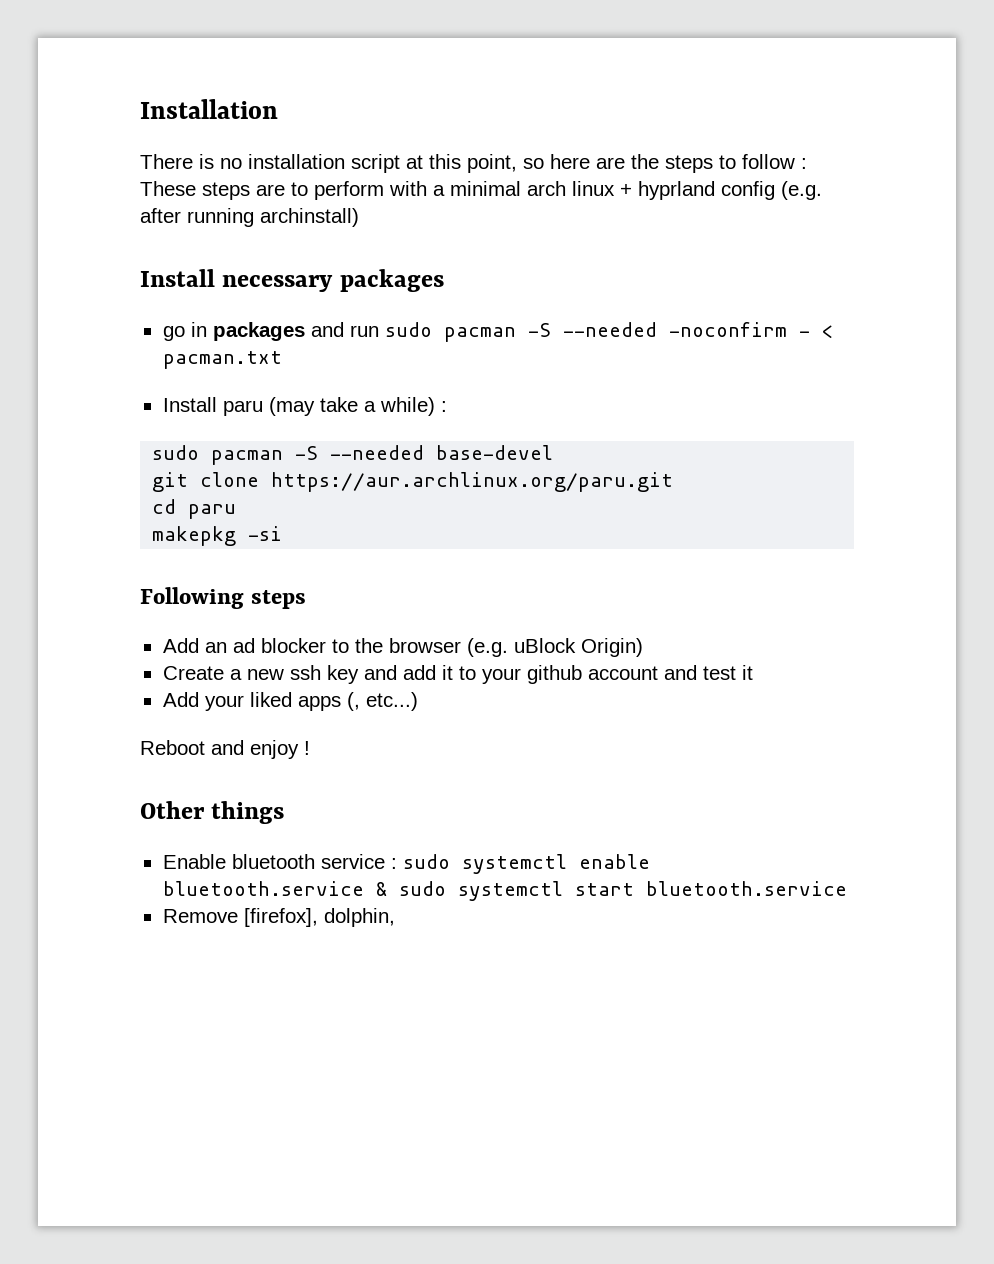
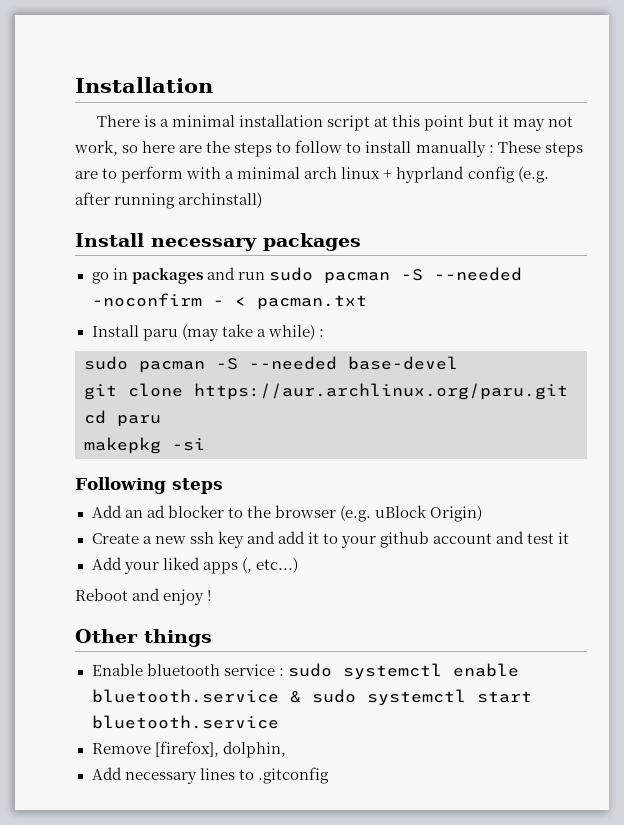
[220,158,242,169] no -> [159,115,235,127] a minimal
[467,154,517,173] point, -> [423,114,574,131] [74,140,118,156] point but it may not work,
(795, 161) none -> [346,141,486,157] to install manually
(395, 917) none -> [91,767,329,784] // Add necessary lines to .gitconfig

